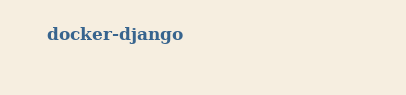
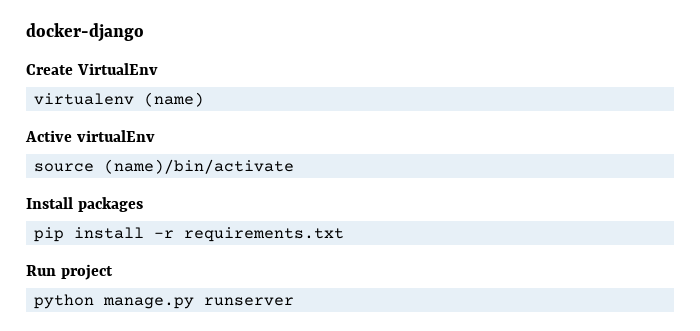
(183, 35) none -> [26,63,158,75] [34,92,205,107] [25,130,155,142] [34,159,295,174] [26,197,143,212] [34,227,345,242] [26,264,113,280] [34,294,295,309] // Create VirtualEnv // virtualenv (name) // Active virtualEnv // source (name)/bin/activate // Install packages // pip install -r requirements.txt // Run project // python manage.py runserver

